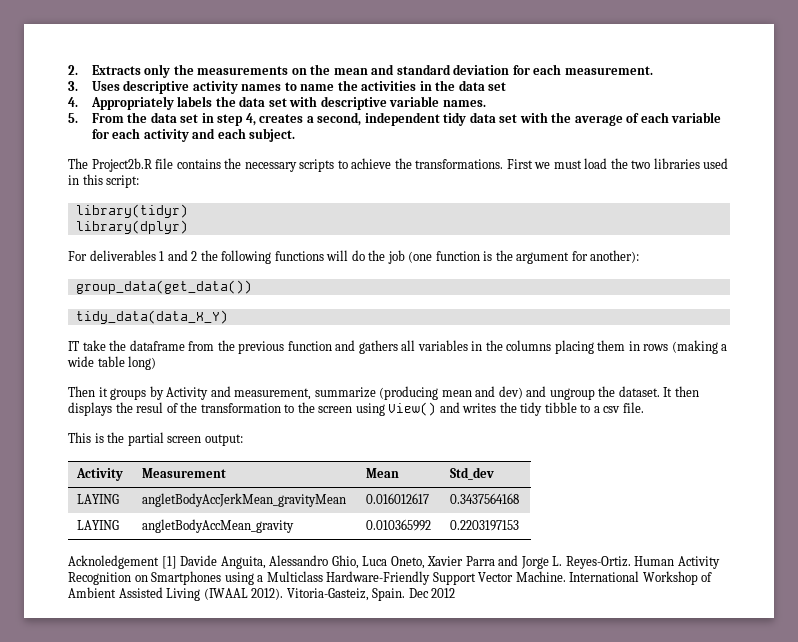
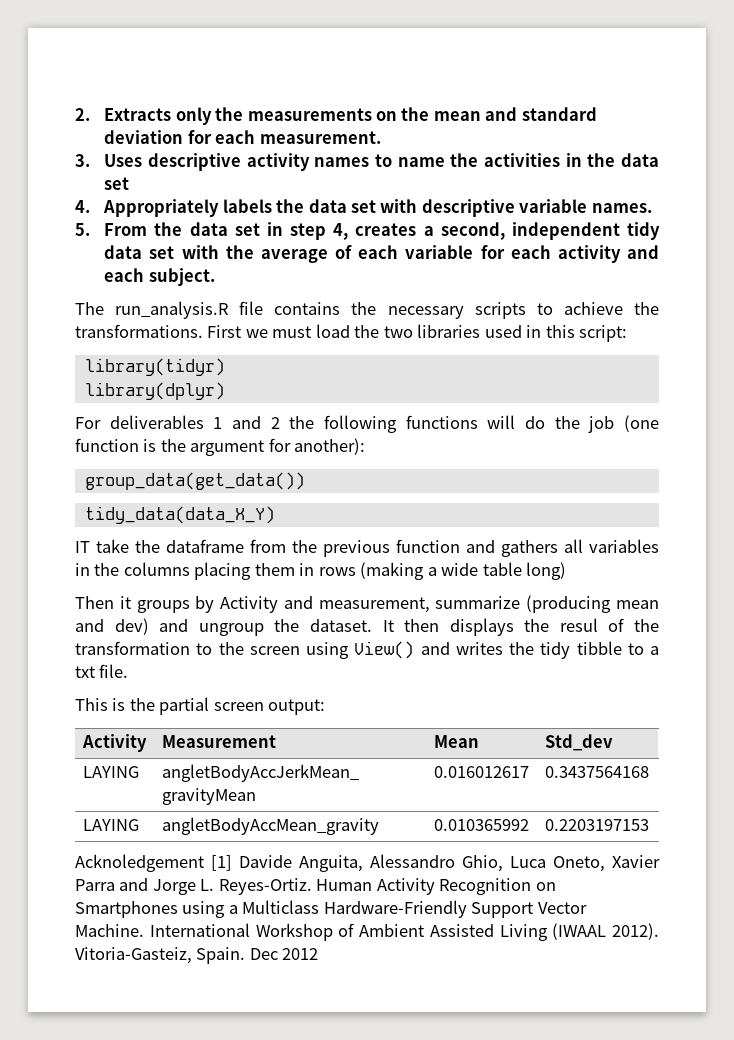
[91,158,152,172] Project2b.R -> [115,301,229,319] run_analysis.R
[603,406,621,413] csv -> [75,666,95,678] txt

